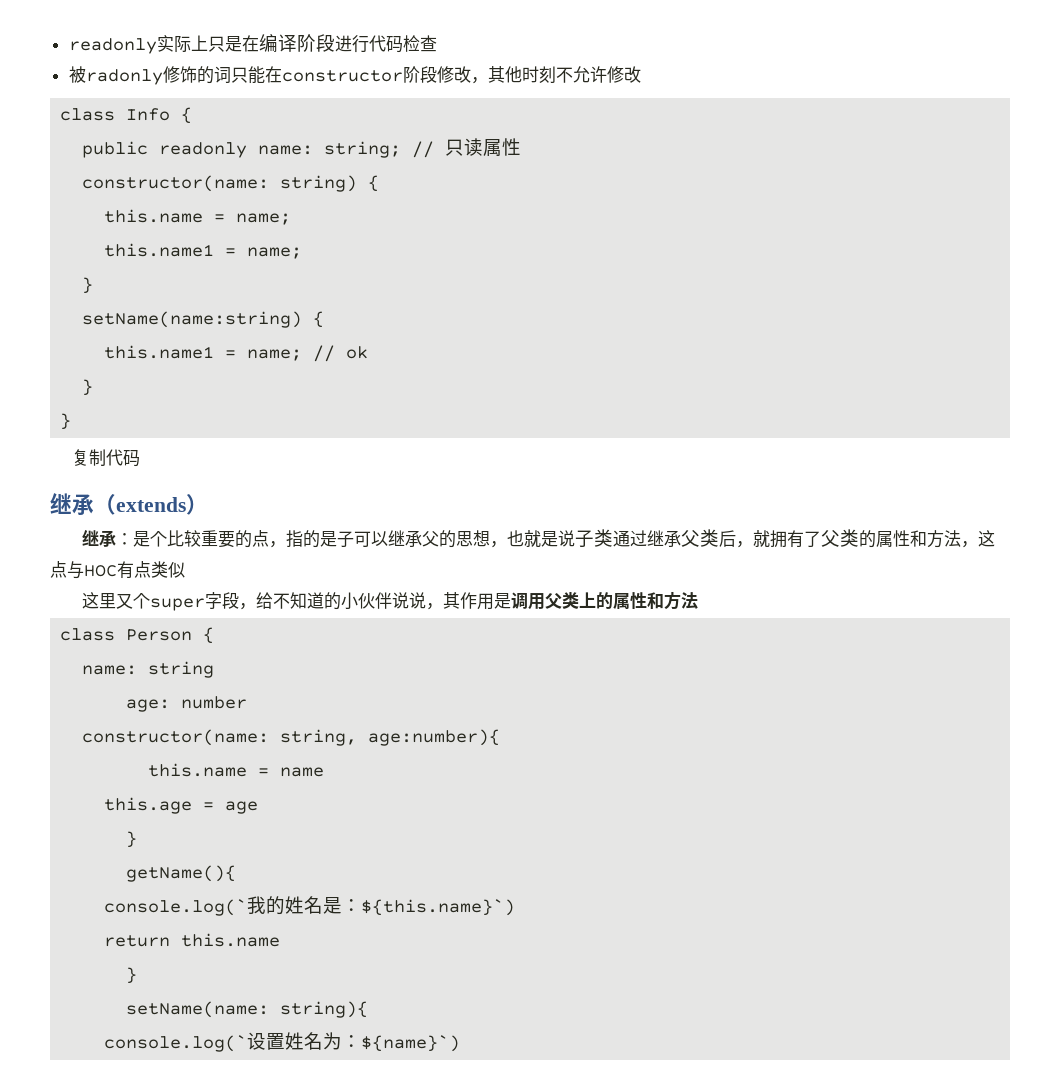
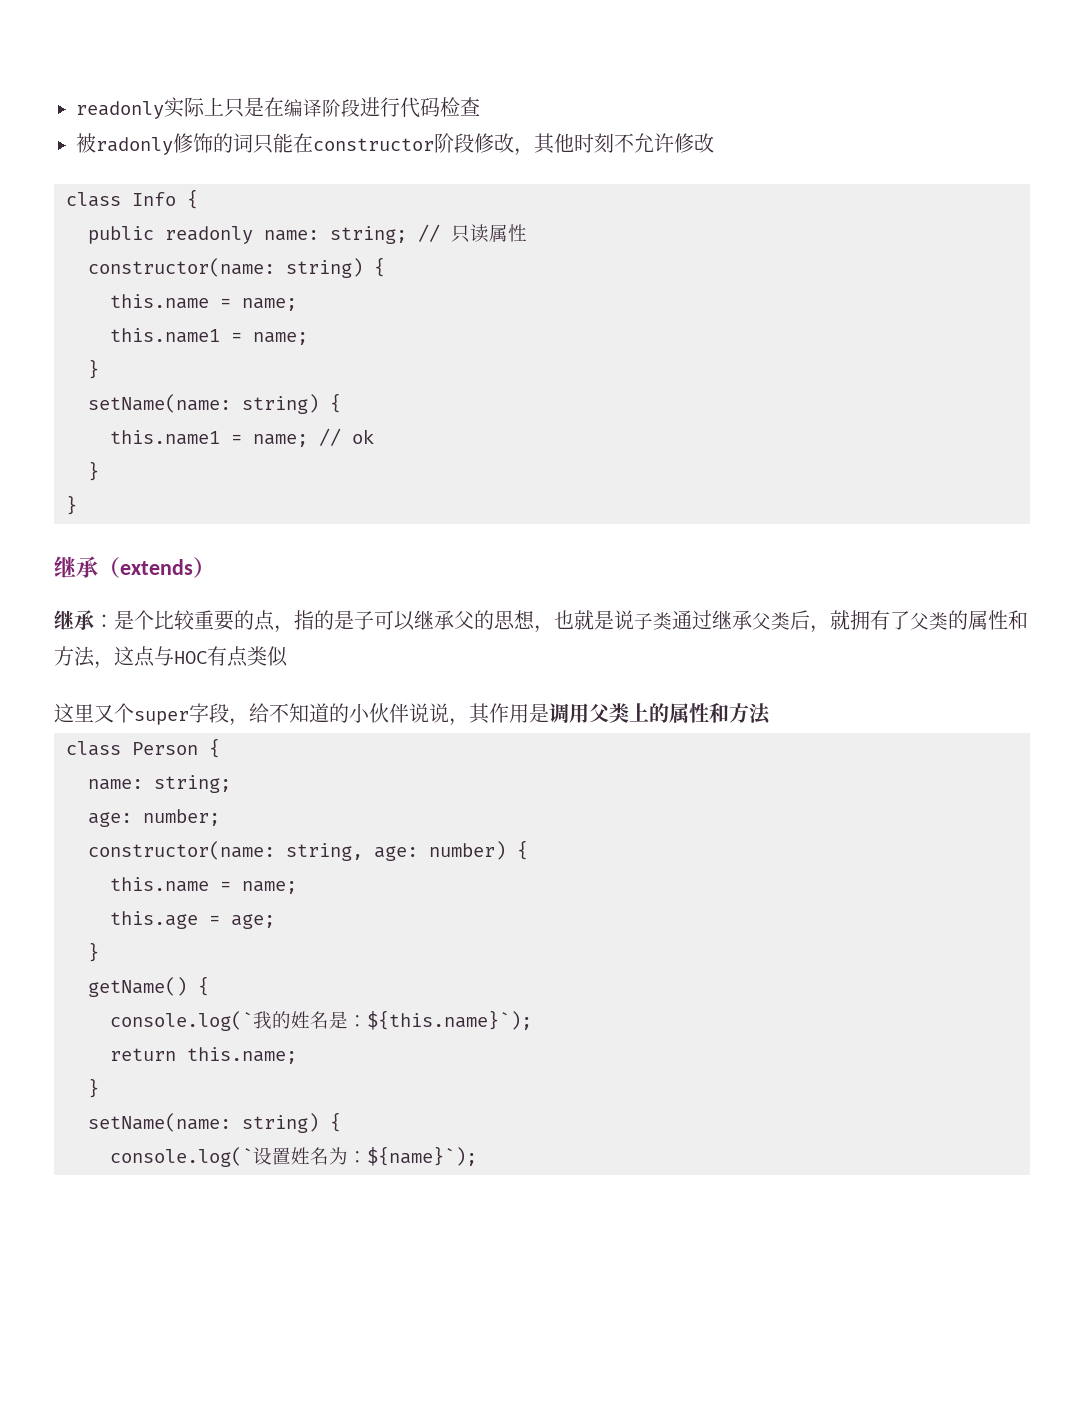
[82,311,303,328] setName(name:string) -> [88,394,319,414] setName(name: string)
[71,449,140,467] // 复制代码 -> (77, 505) none
[148,661,215,678] [126,696,248,712] string // age: number -> [154,775,231,793] [88,809,220,827] string; // age: number;
[368,729,501,746] [148,763,325,777] age:number){ // this.name = name -> [374,840,528,861] [110,877,297,894] age: number) { // this.name = name;
[225,801,259,814] [126,831,138,848] [126,865,237,882] age // } // getName(){ -> [231,914,275,929] [88,942,99,962] [88,976,209,997] age; // } // getName() {
[361,899,516,916] ${this.name}`) -> [367,1010,532,1030] ${this.name}`);
[181,933,281,947] [126,967,138,984] [126,1001,369,1018] this.name // } // setName(name: string){ -> [187,1047,297,1064] [88,1078,99,1098] [88,1112,341,1133] this.name; // } // setName(name: string) {
[361,1035,461,1052] ${name}`) -> [367,1146,477,1166] ${name}`);

